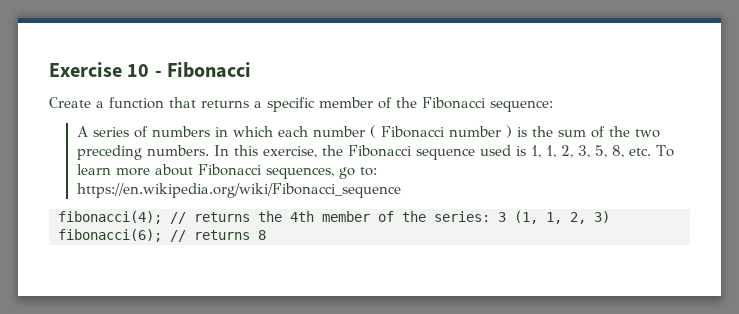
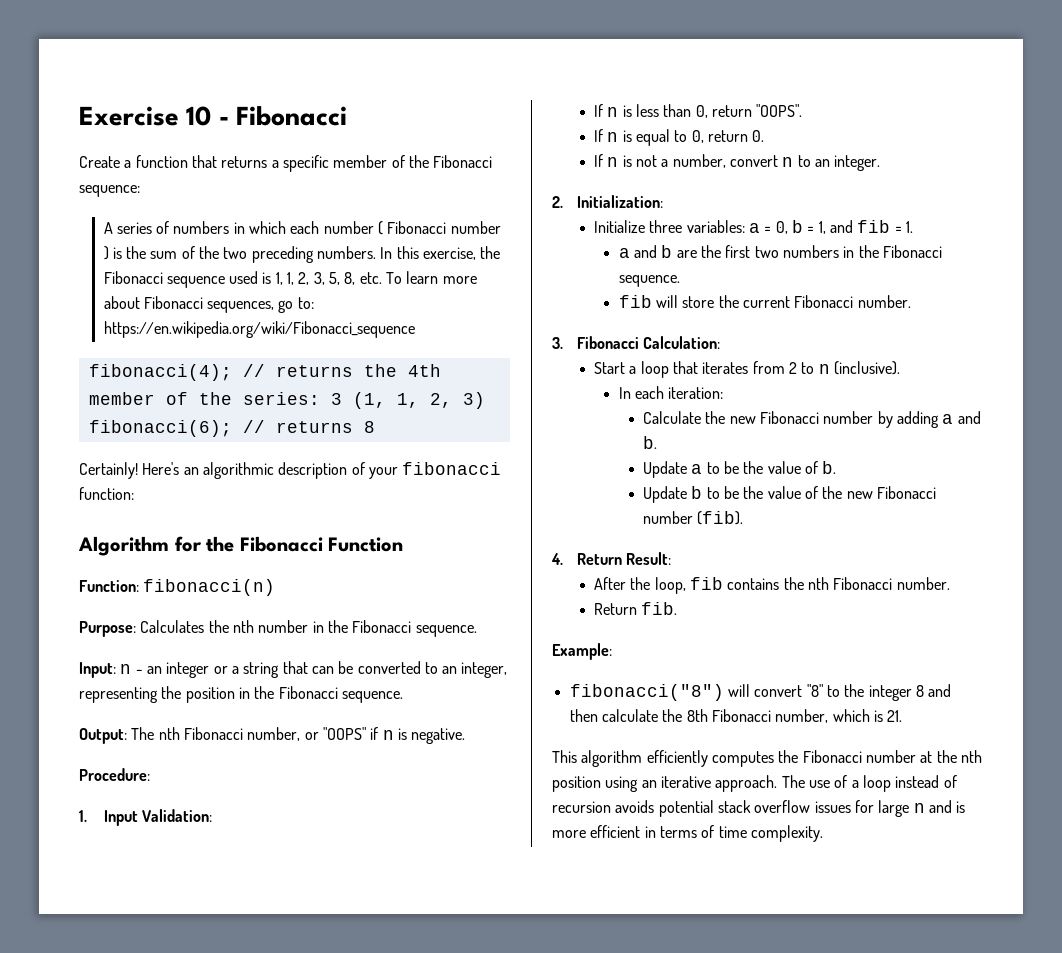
(266, 235) none -> [79,462,502,479] [79,487,134,500] [78,536,404,556] [79,579,276,596] [79,620,477,637] [79,661,508,678] [79,686,403,703] [79,727,466,744] [79,768,150,781] [79,809,212,826] [594,104,803,118] [594,129,765,146] [594,154,881,171] [552,195,663,208] [594,220,913,234] [618,245,942,258] [618,275,680,287] [618,295,911,308] [552,336,720,349] [594,361,901,378] [618,386,724,399] [643,411,981,428] [643,436,658,449] [643,461,837,478] [643,486,937,503] [643,511,744,525] [551,552,671,565] [594,577,950,594] [594,602,678,615] [552,643,612,660] [569,684,952,701] [569,709,903,723] [552,750,982,767] [552,775,957,792] [552,800,966,817] [552,825,823,842] // Certainly! Here's an algorithmic description of your fibonacci function: // Algorithm for the Fibonacci Function // Function: fibonacci(n) // Purpose: Calculates the nth number in the Fibonacci sequence. // Input: n - an integer or a string that can be converted to an integer, representing the position in the Fibonacci sequence. // Output: The nth Fibonacci number, or "OOPS" if n is negative. // Procedure: // 1. Input Validation: // If n is less than 0, return "OOPS". // If n is equal to 0, return 0. // If n is not a number, convert n to an integer. // 2. Initialization: // Initialize three variables: a = 0, b = 1, and fib = 1. // a and b are the first two numbers in the Fibonacci sequence. // fib will store the current Fibonacci number. // 3. Fibonacci Calculation: // Start a loop that iterates from 2 to n (inclusive). // In each iteration: // Calculate the new Fibonacci number by adding a and b. // Update a to be the value of b. // Update b to be the value of the new Fibonacci number (fib). // 4. Return Result: // After the loop, fib contains the nth Fibonacci number. // Return fib. // Example: // fibonacci("8") will convert "8" to the integer 8 and then calculate the 8th Fibonacci number, which is 21. // This algorithm efficiently computes the Fibonacci number at the nth position using an iterative approach. The use of a loop instead of recursion avoids potential stack overflow issues for large n and is more efficient in terms of time complexity.

